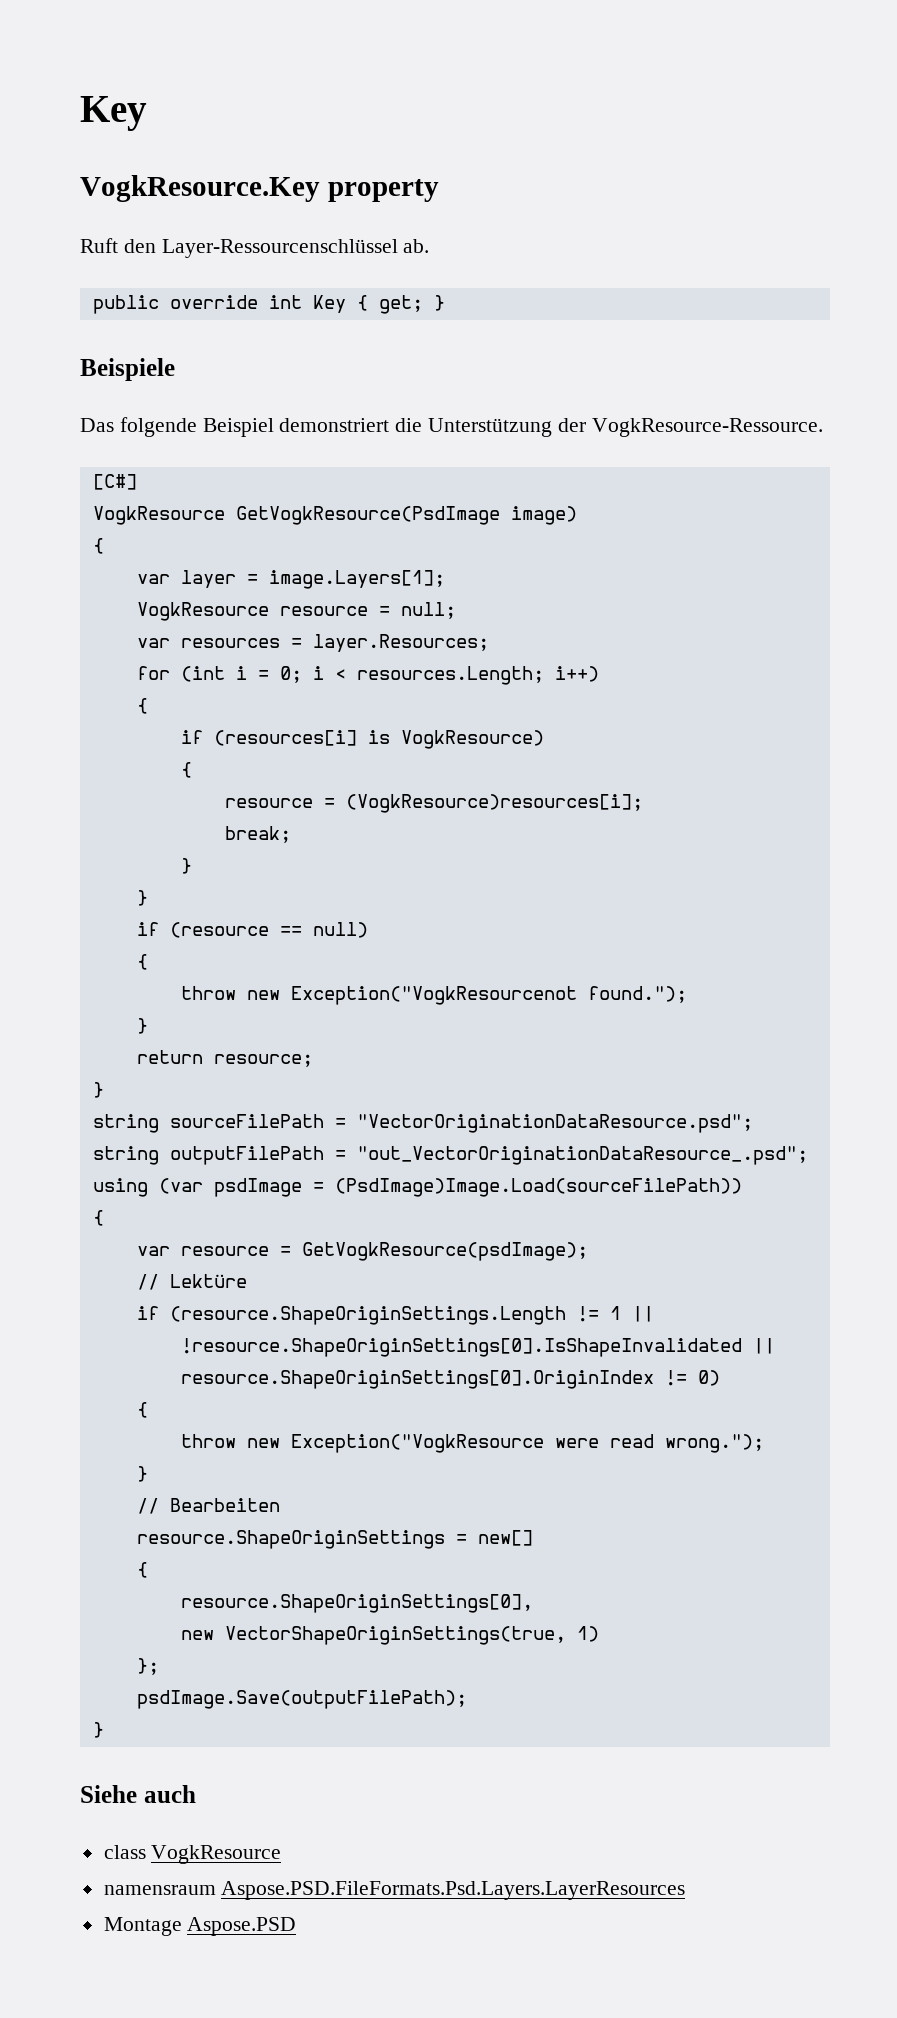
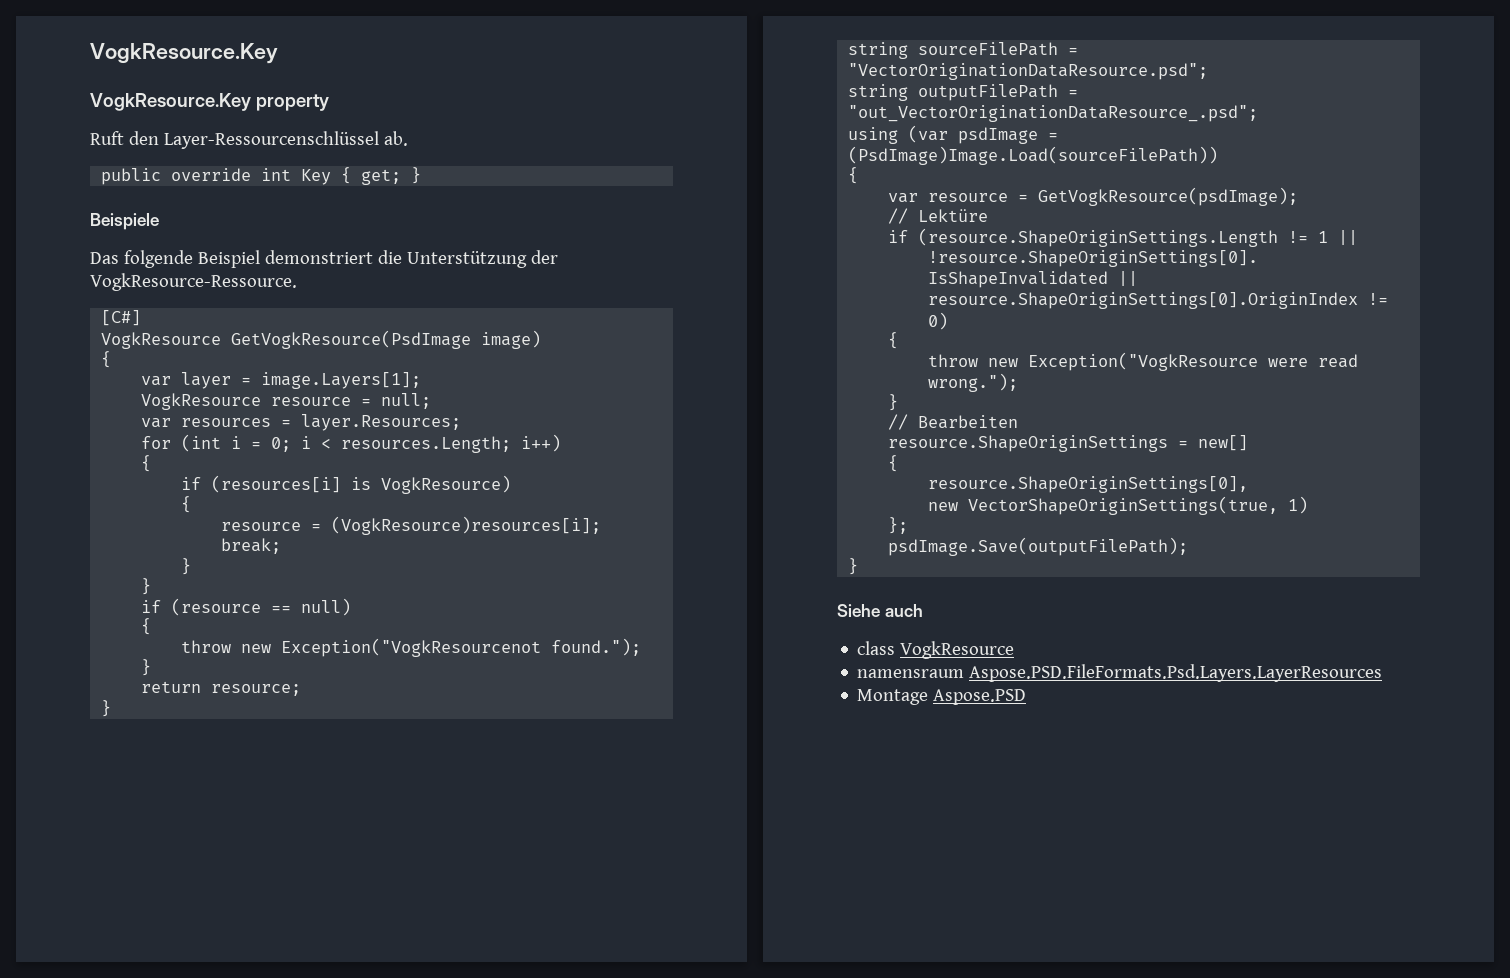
[80,96,147,131] Key -> [90,43,278,64] VogkResource.Key

